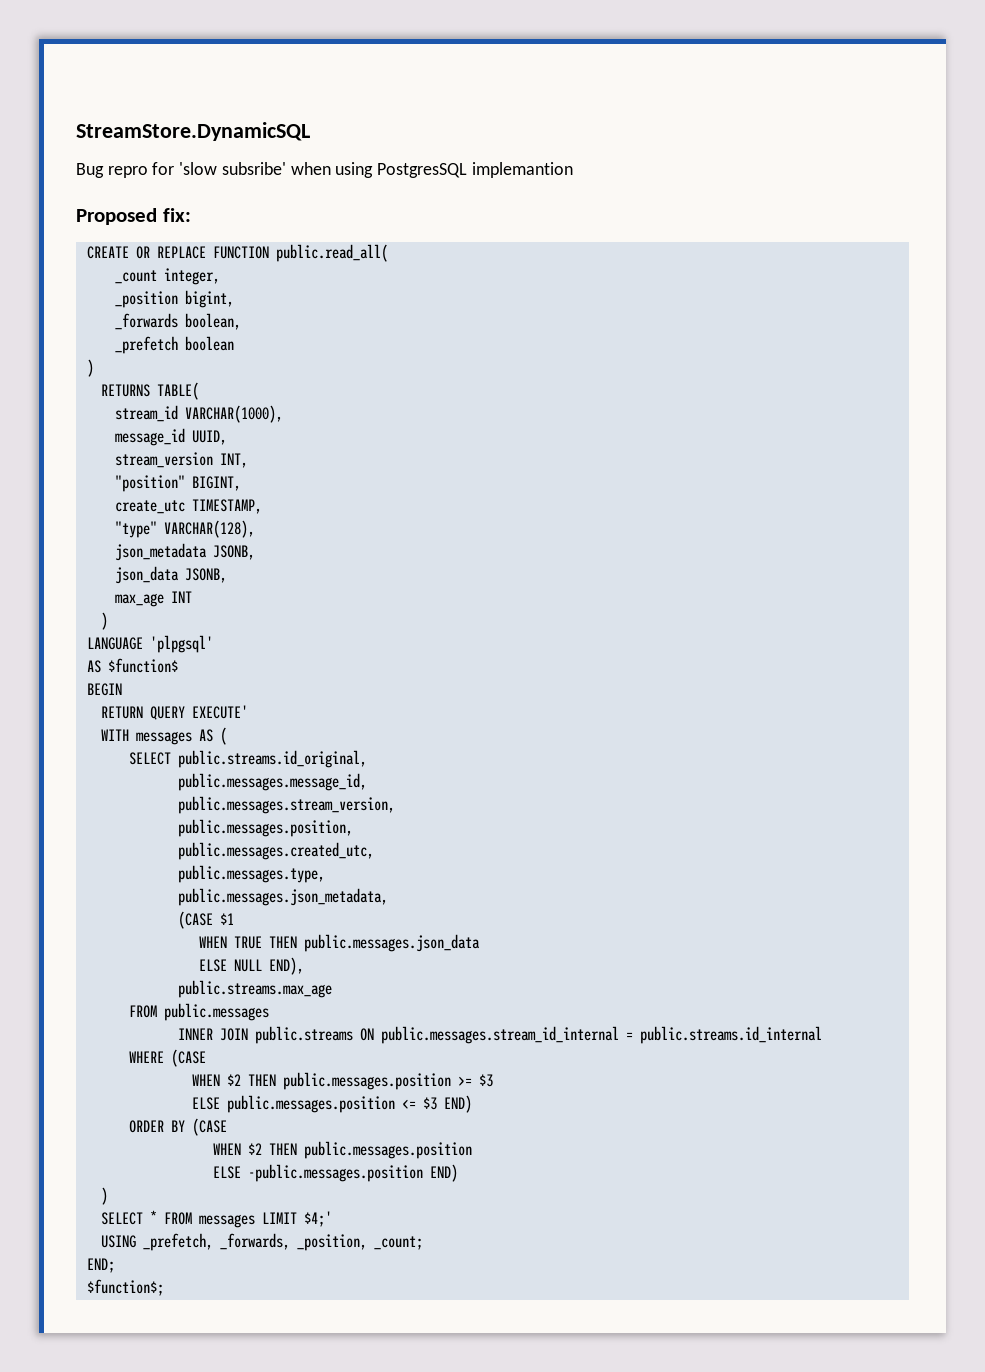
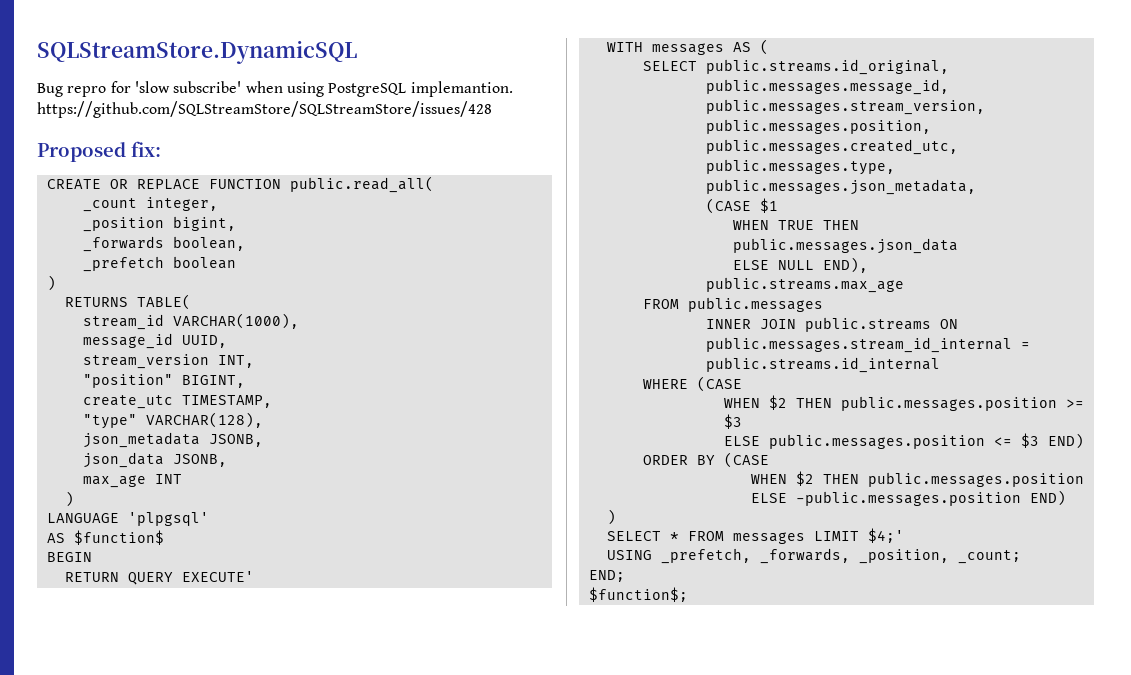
[76,122,310,141] StreamStore.DynamicSQL -> [37,40,357,64] SQLStreamStore.DynamicSQL
[221,162,286,175] subsribe' -> [173,81,242,93] subscribe'
[377,162,573,178] PostgresSQL implemantion -> [328,81,513,97] [37,101,492,118] PostgreSQL implemantion. https://github.com/SQLStreamStore/SQLStreamStore/issues/428

